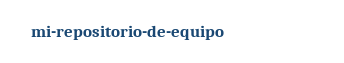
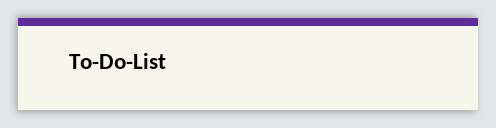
[31,25,224,40] mi-repositorio-de-equipo -> [69,53,166,69] To-Do-List

